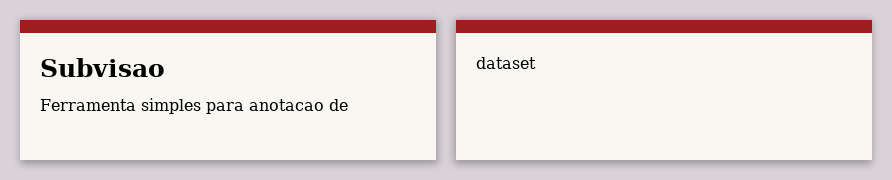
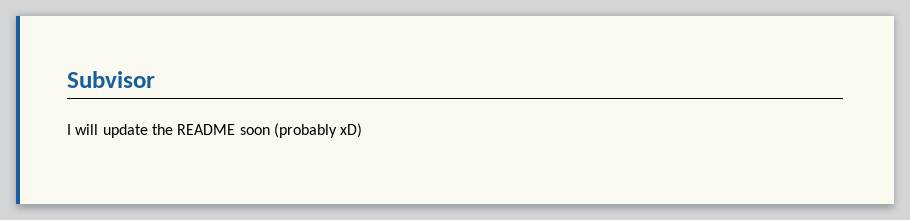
[40,58,165,77] [40,98,348,114] [476,57,536,69] Subvisao // Ferramenta simples para anotacao de dataset -> [67,71,155,88] [67,123,363,138] Subvisor // I will update the README soon (probably xD)

